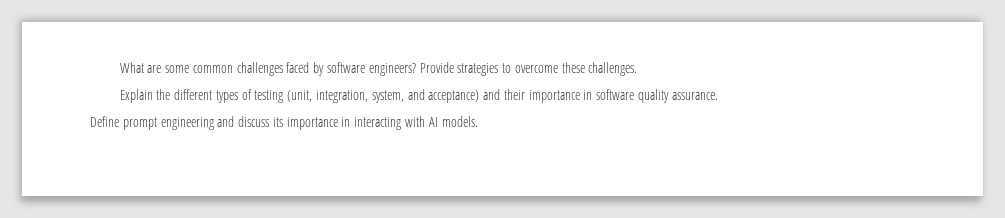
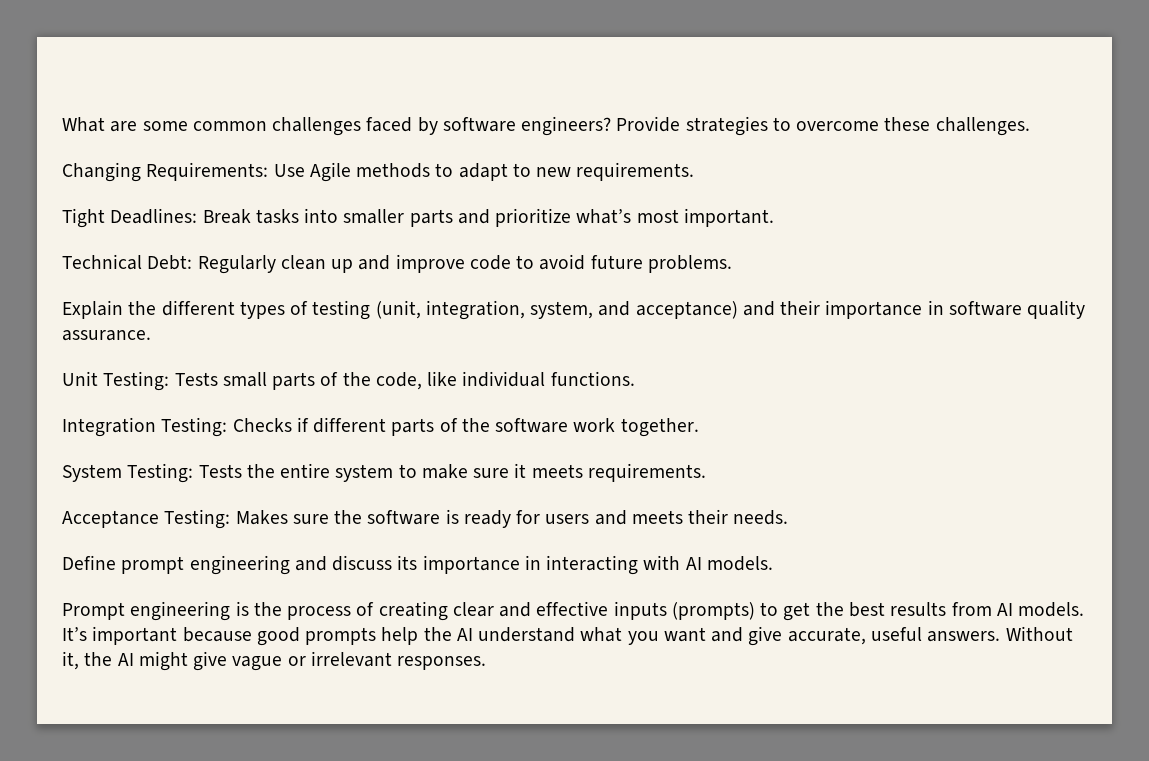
(638, 69) none -> [62,162,695,182] [62,208,774,228] [62,254,732,274] // Changing Requirements: Use Agile methods to adapt to new requirements. // Tight Deadlines: Break tasks into smaller parts and prioritize what’s most important. // Technical Debt: Regularly clean up and improve code to avoid future problems.
(718, 96) none -> [62,371,635,391] [62,417,699,437] [62,463,706,483] [62,509,789,529] // Unit Testing: Tests small parts of the code, like individual functions. // Integration Testing: Checks if different parts of the software work together. // System Testing: Tests the entire system to make sure it meets requirements. // Acceptance Testing: Makes sure the software is ready for users and meets their needs.
(478, 121) none -> [62,601,1085,621] [62,626,1073,646] [62,651,487,671] // Prompt engineering is the process of creating clear and effective inputs (prompts) to get the best results from AI models. It’s important because good prompts help the AI understand what you want and give accurate, useful answers. Without it, the AI might give vague or irrelevant responses.

